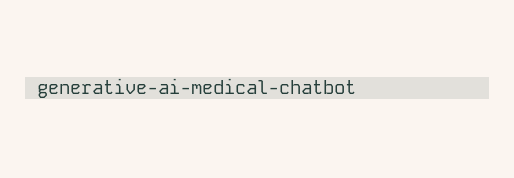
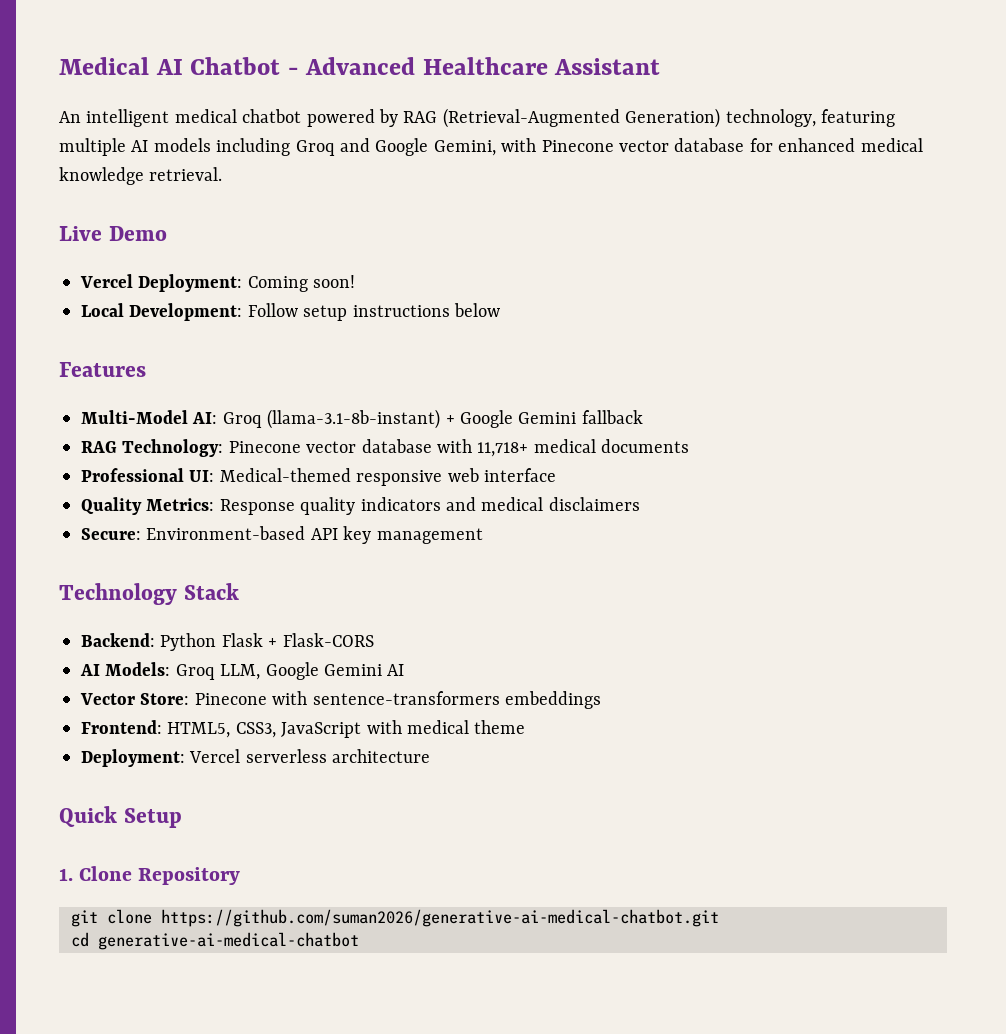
(36, 88) none -> [59,57,661,75] [59,108,895,128] [59,138,923,156] [59,167,223,185] [59,226,167,241] [80,274,356,292] [81,303,500,321] [59,362,146,377] [81,409,643,429] [81,439,690,457] [81,468,556,486] [81,497,640,515] [81,526,483,544] [59,583,239,605] [81,633,374,651] [80,662,405,680] [80,691,601,709] [81,720,526,738] [81,749,431,767] [59,806,182,828] [59,866,241,885] [71,909,719,927] [71,932,89,947] Medical AI Chatbot - Advanced Healthcare Assistant // An intelligent medical chatbot powered by RAG (Retrieval-Augmented Generation) technology, featuring multiple AI models including Groq and Google Gemini, with Pinecone vector database for enhanced medical knowledge retrieval. // Live Demo // Vercel Deployment: Coming soon! // Local Development: Follow setup instructions below // Features // Multi-Model AI: Groq (llama-3.1-8b-instant) + Google Gemini fallback // RAG Technology: Pinecone vector database with 11,718+ medical documents // Professional UI: Medical-themed responsive web interface // Quality Metrics: Response quality indicators and medical disclaimers // Secure: Environment-based API key management // Technology Stack // Backend: Python Flask + Flask-CORS // AI Models: Groq LLM, Google Gemini AI // Vector Store: Pinecone with sentence-transformers embeddings // Frontend: HTML5, CSS3, JavaScript with medical theme // Deployment: Vercel serverless architecture // Quick Setup // 1. Clone Repository // git clone https://github.com/suman2026/generative-ai-medical-chatbot.git // cd

